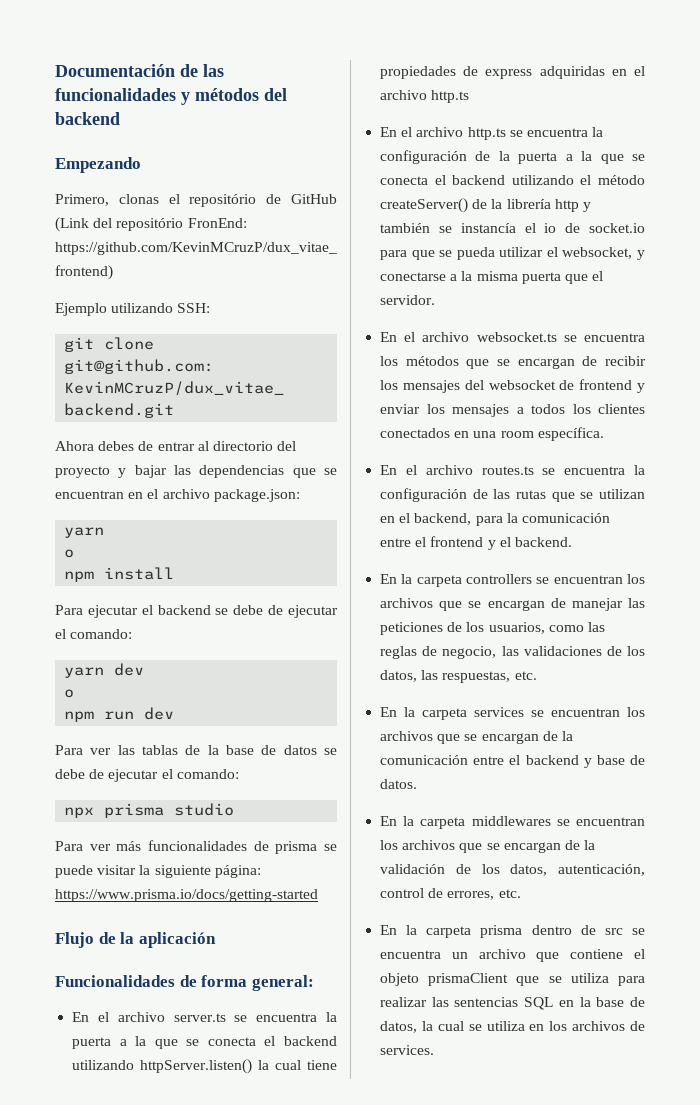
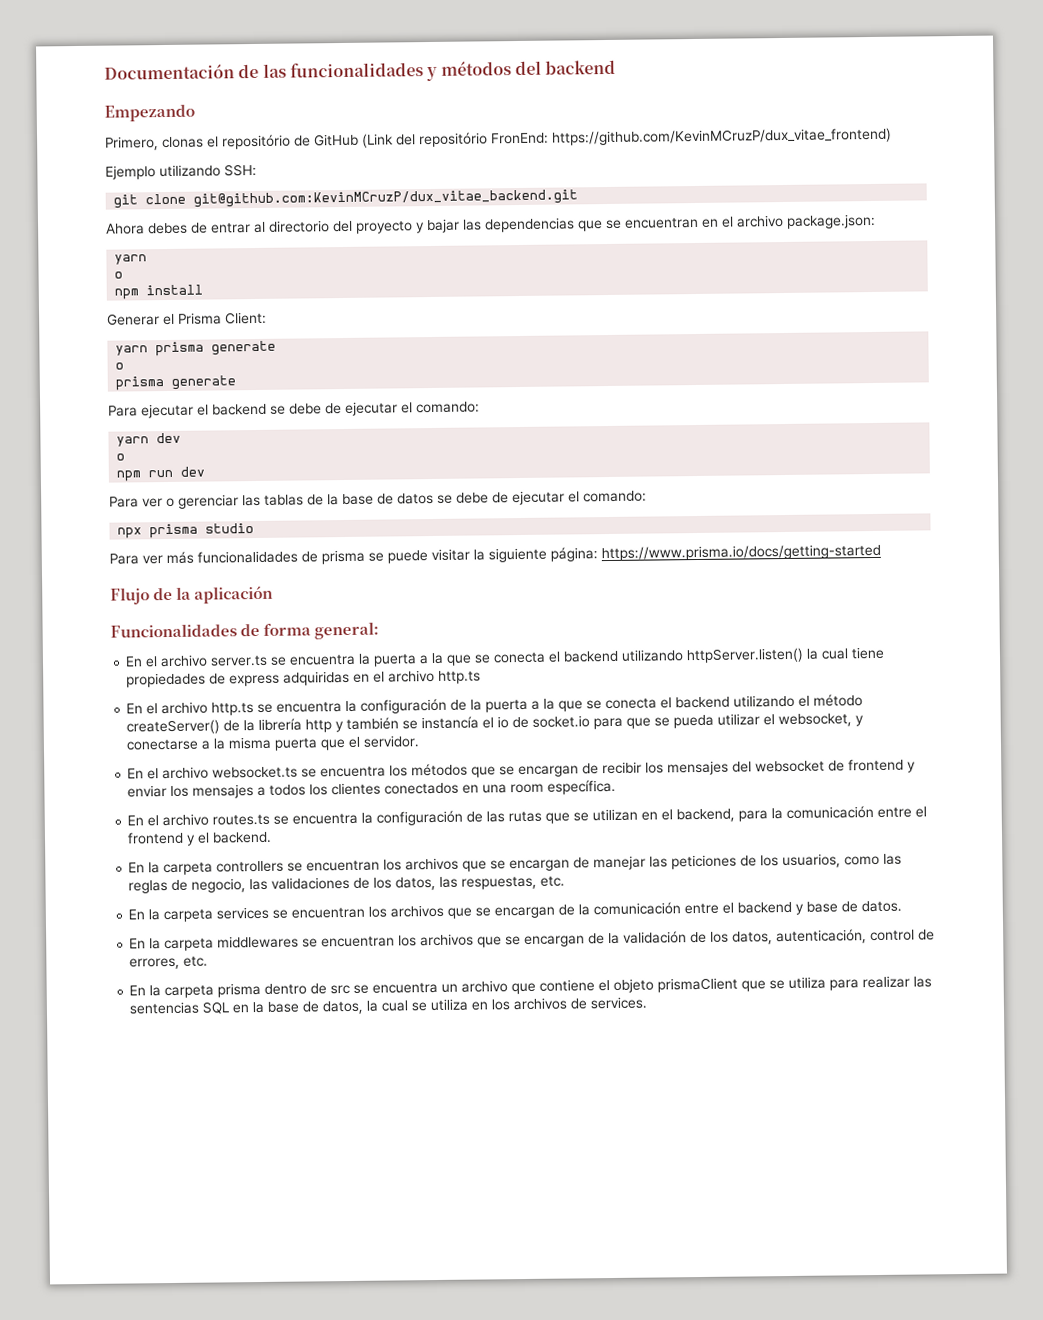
(175, 573) none -> [107,311,267,326] [115,340,277,357] [115,362,125,370] [115,375,237,391] // Generar el Prisma Client: // yarn prisma generate // o // prisma generate
(112, 751) none -> [166,494,239,509] o gerenciar

